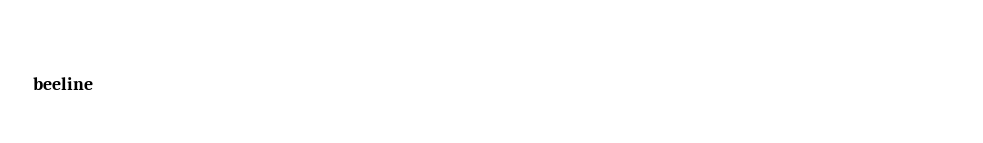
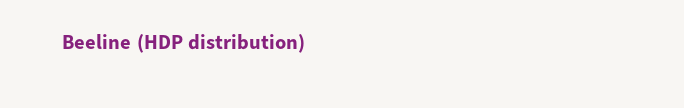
[33,77,93,90] beeline -> [62,34,306,53] Beeline (HDP distribution)

